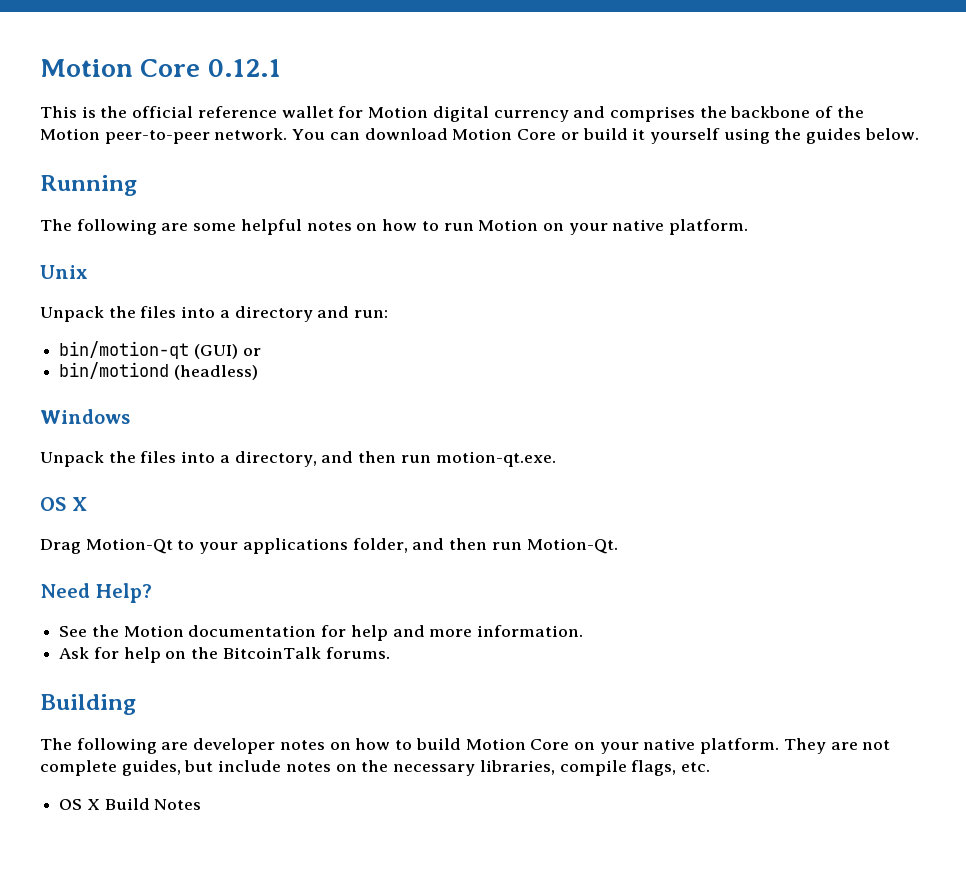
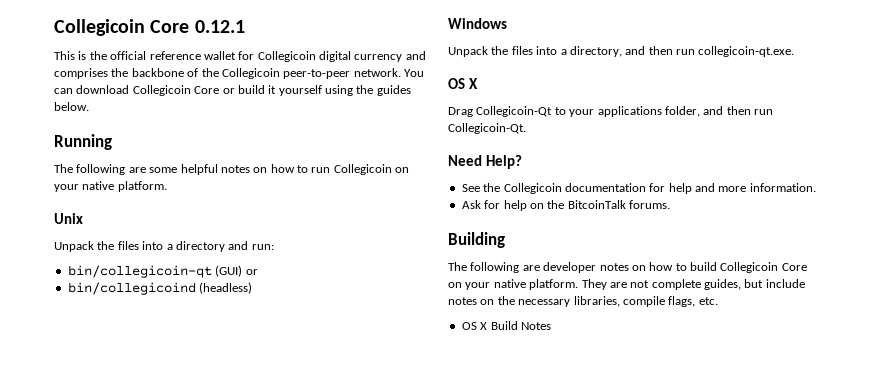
[40,59,133,77] Motion -> [54,19,145,36] Collegicoin
[368,106,429,118] Motion -> [257,51,316,62] Collegicoin
[40,128,100,140] Motion -> [221,68,280,79] Collegicoin
[452,128,513,140] Motion -> [132,85,191,96] Collegicoin
[478,219,539,231] Motion -> [333,164,392,175] Collegicoin
[59,341,190,359] bin/motion-qt -> [67,265,212,278] bin/collegicoin-qt
[59,362,170,379] bin/motiond -> [67,282,196,295] bin/collegicoind
[435,451,556,467] motion-qt.exe. -> [698,46,795,57] collegicoin-qt.exe.
[85,538,173,554] Motion-Qt -> [476,106,553,117] Collegicoin-Qt
[526,538,618,554] Motion-Qt. -> [448,123,526,134] Collegicoin-Qt.
[123,625,184,637] Motion -> [503,183,562,194] Collegicoin
[465,738,526,750] Motion -> [720,262,779,273] Collegicoin

